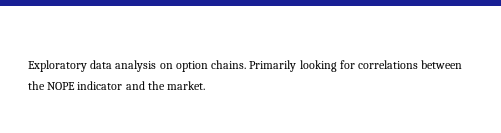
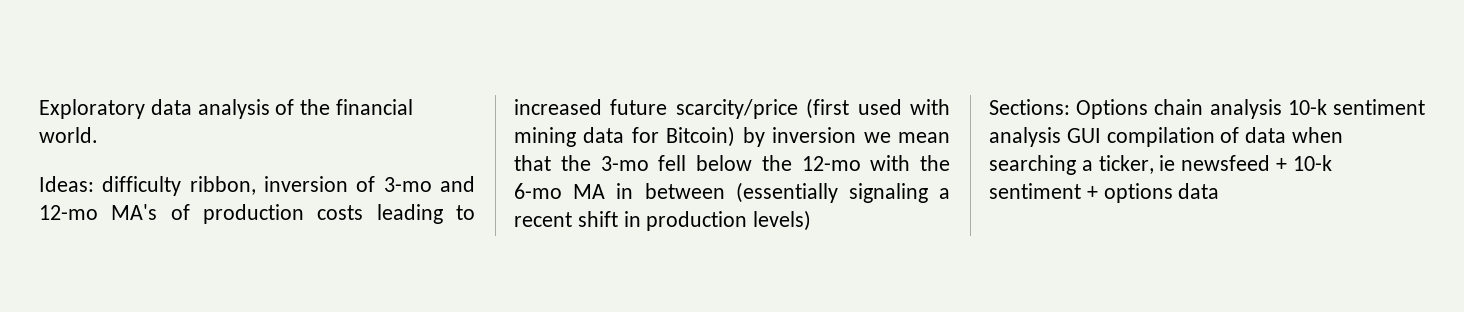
[159,60,463,72] [28,81,206,90] on option chains. Primarily looking for correlations between the NOPE indicator and the market. -> [275,99,414,115] [39,127,98,143] [39,176,475,196] [39,204,475,224] [514,98,950,119] [514,126,950,147] [514,155,950,171] [514,182,950,203] [514,210,812,231] [989,99,1425,119] [989,127,1344,147] [989,155,1332,175] [989,183,1220,203] of the financial world. // Ideas: difficulty ribbon, inversion of 3-mo and 12-mo MA's of production costs leading to increased future scarcity/price (first used with mining data for Bitcoin) by inversion we mean that the 3-mo fell below the 12-mo with the 6-mo MA in between (essentially signaling a recent shift in production levels) // Sections: Options chain analysis 10-k sentiment analysis GUI compilation of data when searching a ticker, ie newsfeed + 10-k sentiment + options data

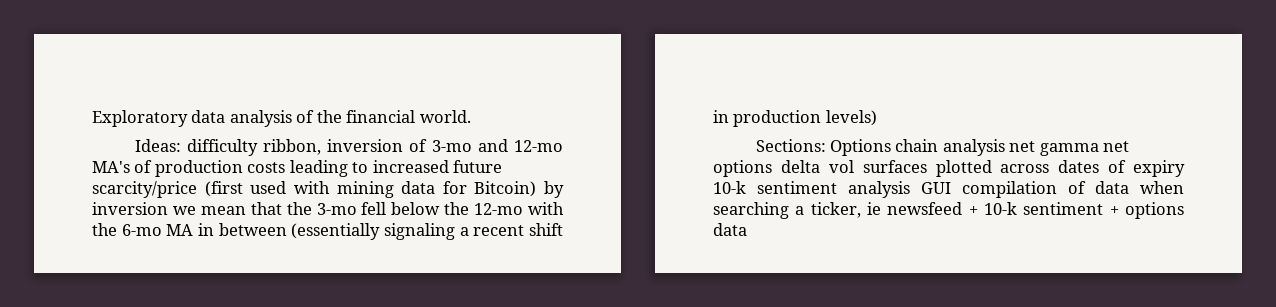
(1282, 109) none -> [1009,141,1130,156] [713,160,1185,177] net gamma net options delta vol surfaces plotted across dates of expiry

